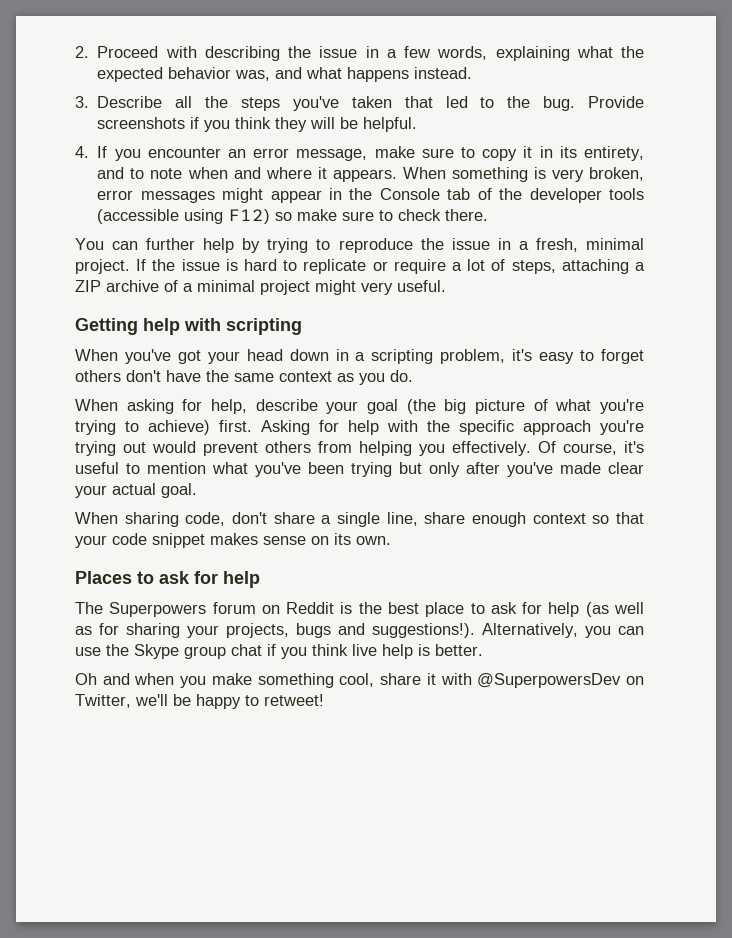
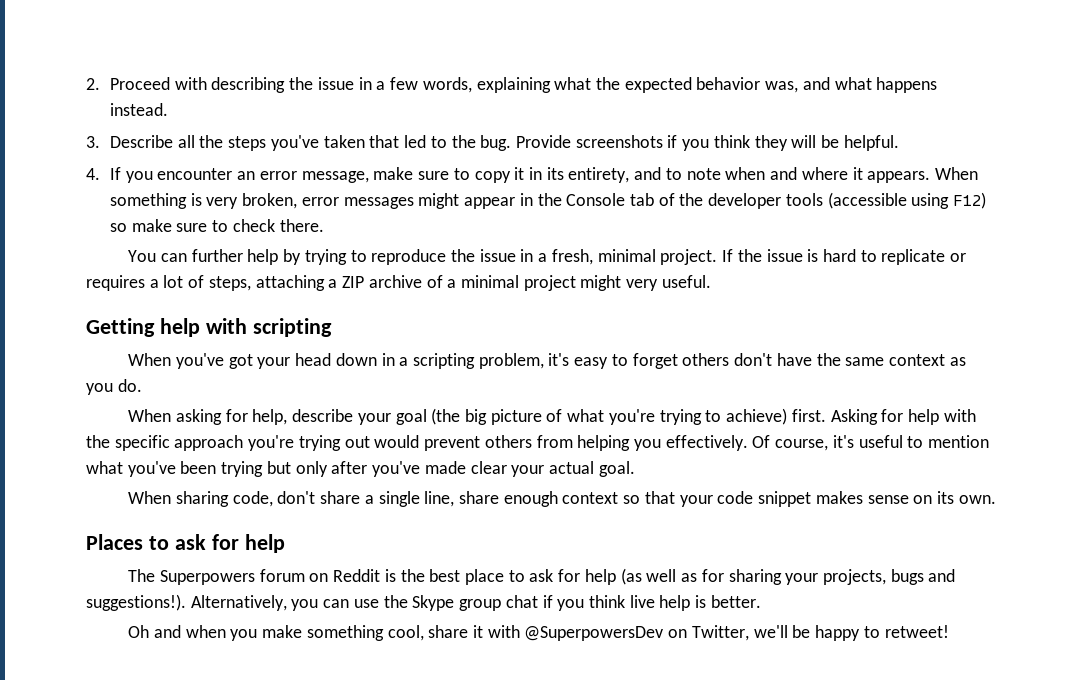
[393,259,446,274] require -> [86,275,145,291] requires

